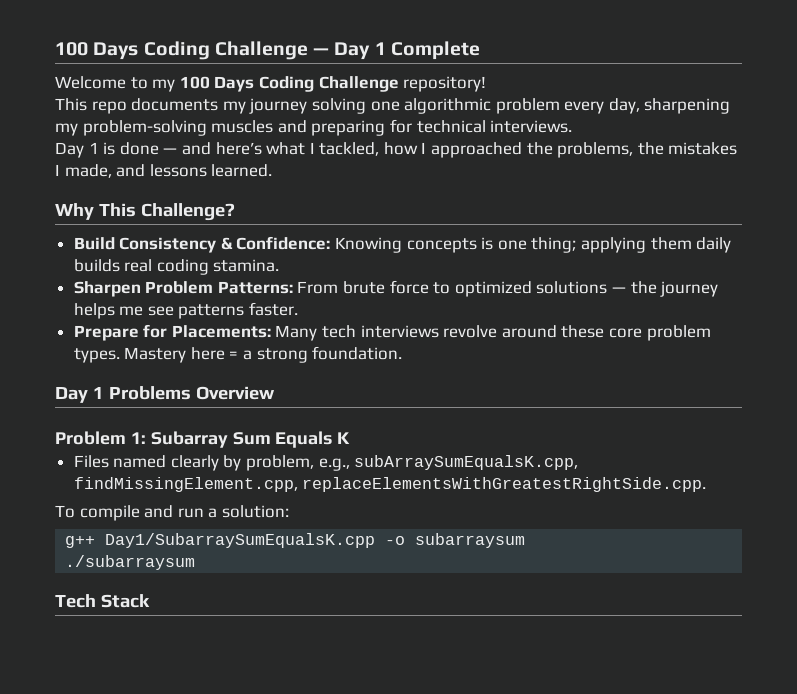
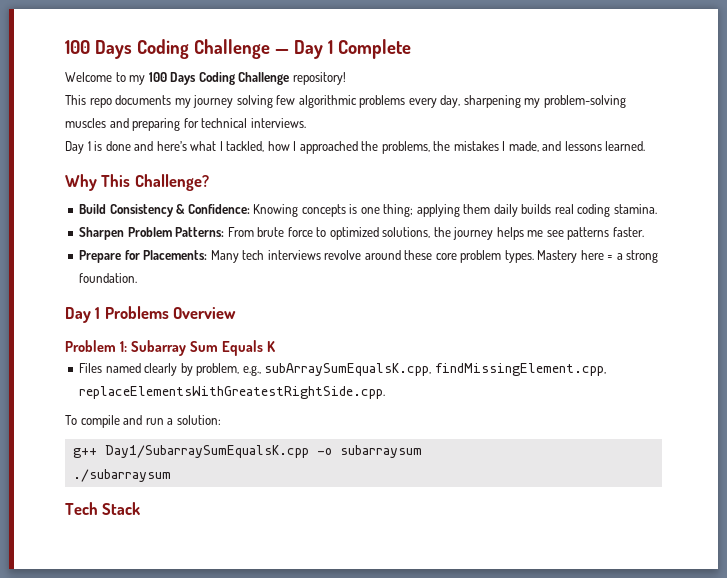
[370,98,560,114] one algorithmic problem -> [276,95,406,108] few algorithmic problems
[163,148,178,154] — -> (131, 146) none
[536,281,627,294] solutions — -> [382,227,431,238] solutions,

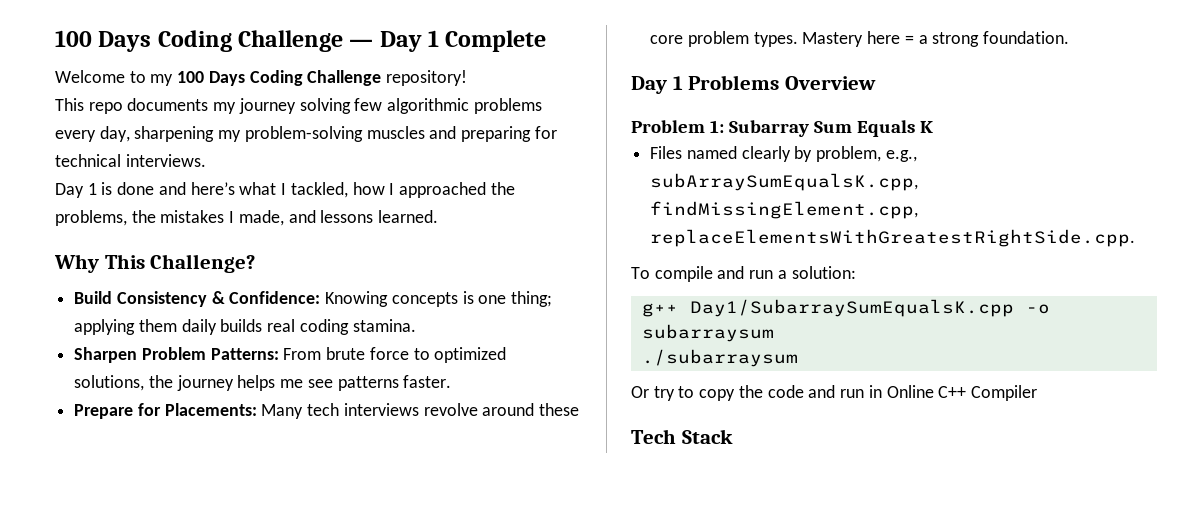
(171, 475) none -> [631,385,1037,401] // Or try to copy the code and run in Online C++ Compiler

